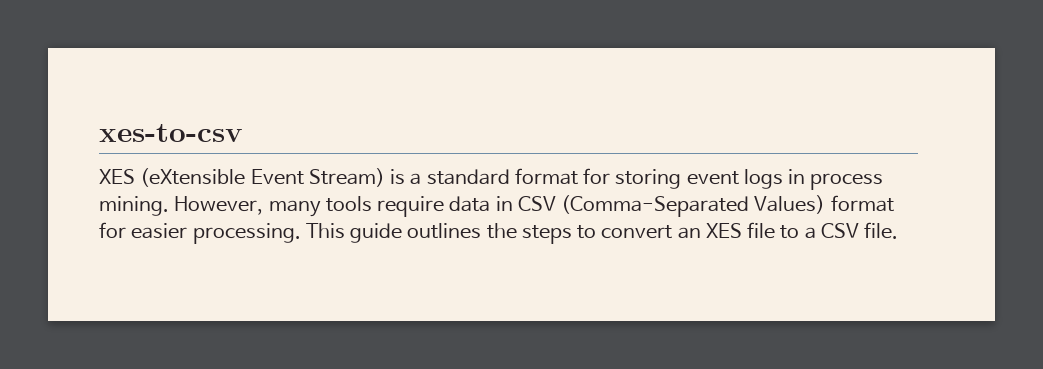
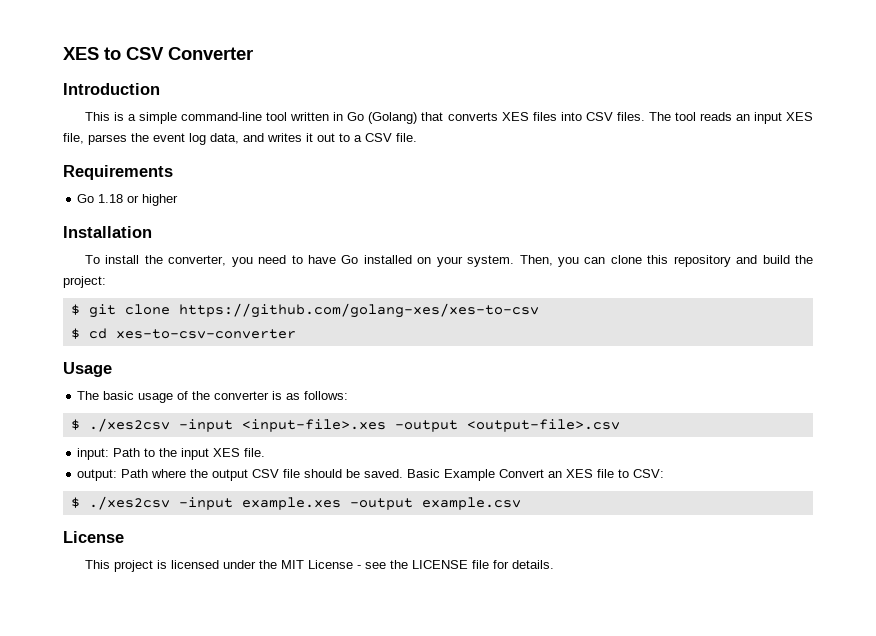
[99,124,243,142] [99,168,884,190] [99,195,894,217] [99,222,899,244] xes-to-csv // XES (eXtensible Event Stream) is a standard format for storing event logs in process mining. However, many tools require data in CSV (Comma-Separated Values) format for easier processing. This guide outlines the steps to convert an XES file to a CSV file. -> [63,47,253,60] [63,83,160,95] [85,112,813,124] [63,133,417,145] [63,165,173,180] [77,194,179,206] [63,226,152,238] [85,255,814,267] [63,276,106,288] [70,303,539,318] [70,328,296,339] [63,362,112,377] [77,391,349,403] [70,418,620,432] [77,448,266,460] [77,469,665,481] [70,496,521,510] [63,531,124,543] [85,560,555,572] XES to CSV Converter // Introduction // This is a simple command-line tool written in Go (Golang) that converts XES files into CSV files. The tool reads an input XES file, parses the event log data, and writes it out to a CSV file. // Requirements // Go 1.18 or higher // Installation // To install the converter, you need to have Go installed on your system. Then, you can clone this repository and build the project: // $ git clone https://github.com/golang-xes/xes-to-csv // $ cd xes-to-csv-converter // Usage // The basic usage of the converter is as follows: // $ ./xes2csv -input <input-file>.xes -output <output-file>.csv // input: Path to the input XES file. // output: Path where the output CSV file should be saved. Basic Example Convert an XES file to CSV: // $ ./xes2csv -input example.xes -output example.csv // License // This project is licensed under the MIT License - see the LICENSE file for details.

